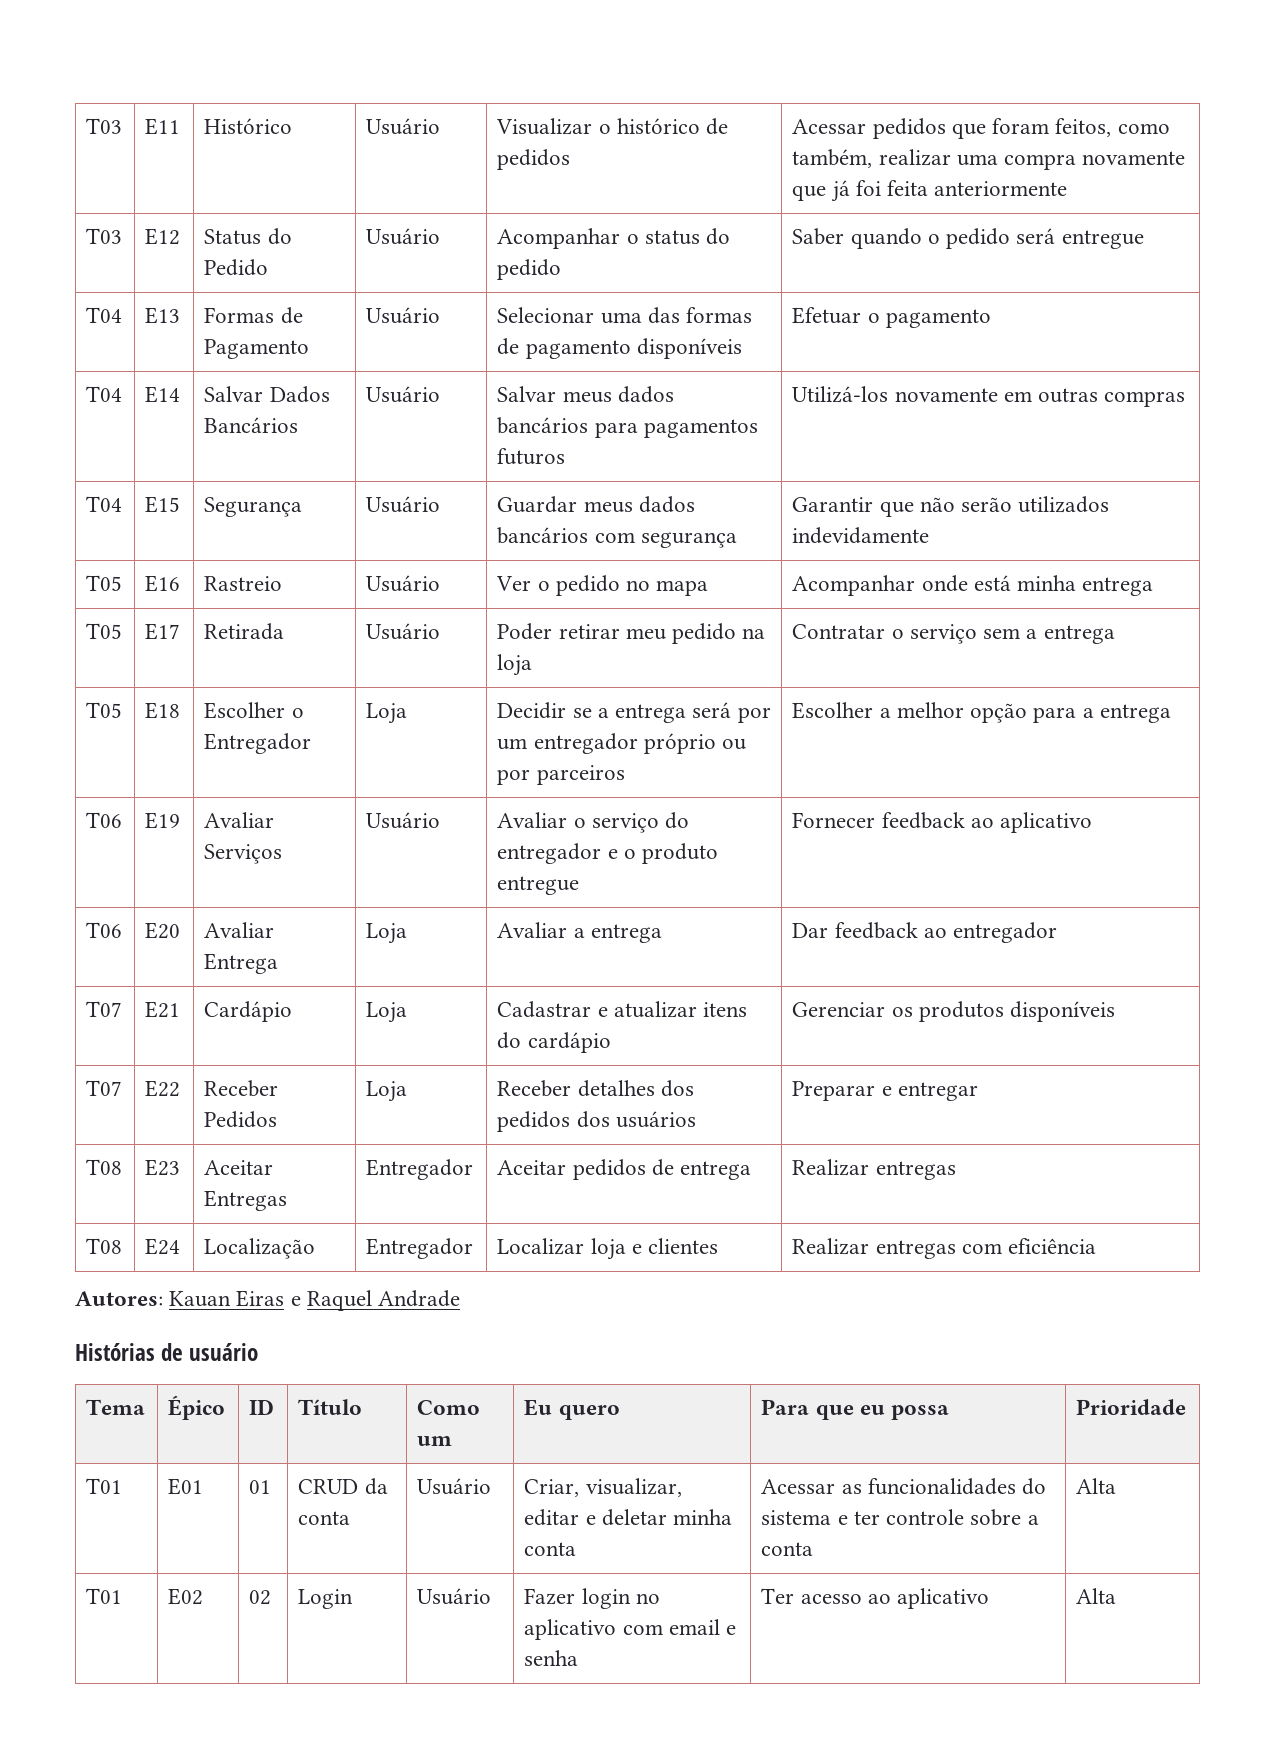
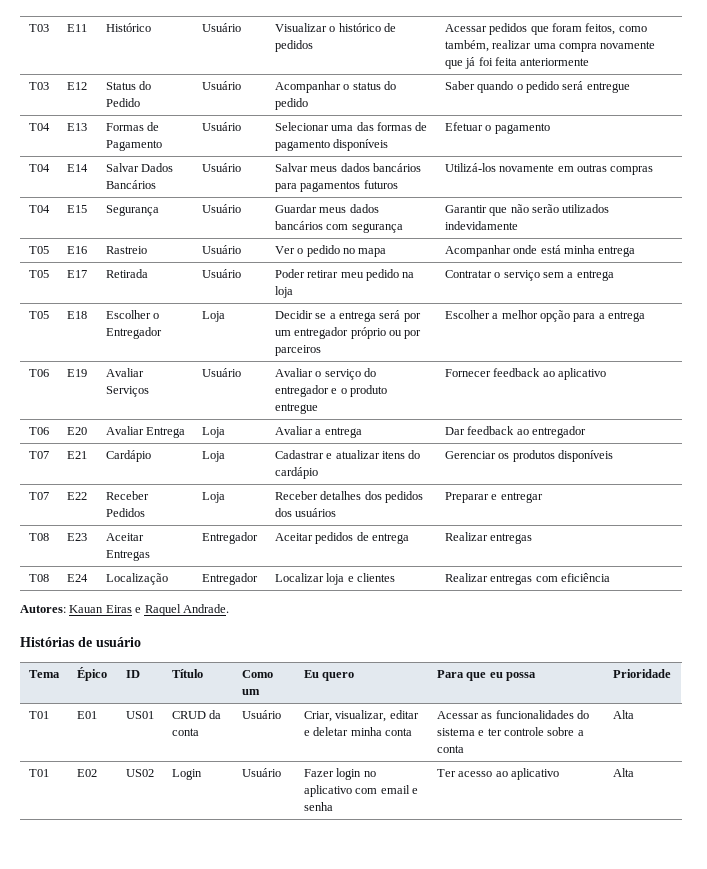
[378,1290,461,1307] Andrade -> [182,604,229,613] Andrade.
[249,1480,272,1494] 01 -> [125,711,154,719] US01
[249,1590,272,1605] 02 -> [125,769,154,777] US02

